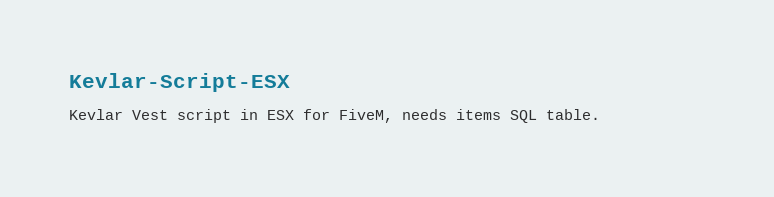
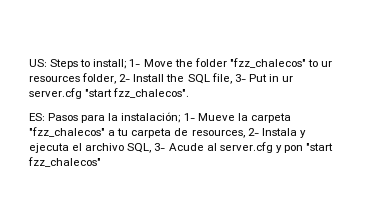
[69,73,290,92] [69,109,600,123] Kevlar-Script-ESX // Kevlar Vest script in ESX for FiveM, needs items SQL table. -> [29,58,333,69] [29,73,294,84] [29,88,190,99] [29,112,291,123] [29,127,306,138] [29,142,334,153] [28,157,101,167] US: Steps to install; 1- Move the folder "fzz_chalecos" to ur resources folder, 2- Install the SQL file, 3- Put in ur server.cfg "start fzz_chalecos". // ES: Pasos para la instalación; 1- Mueve la carpeta "fzz_chalecos" a tu carpeta de resources, 2- Instala y ejecuta el archivo SQL, 3- Acude al server.cfg y pon "start fzz_chalecos"

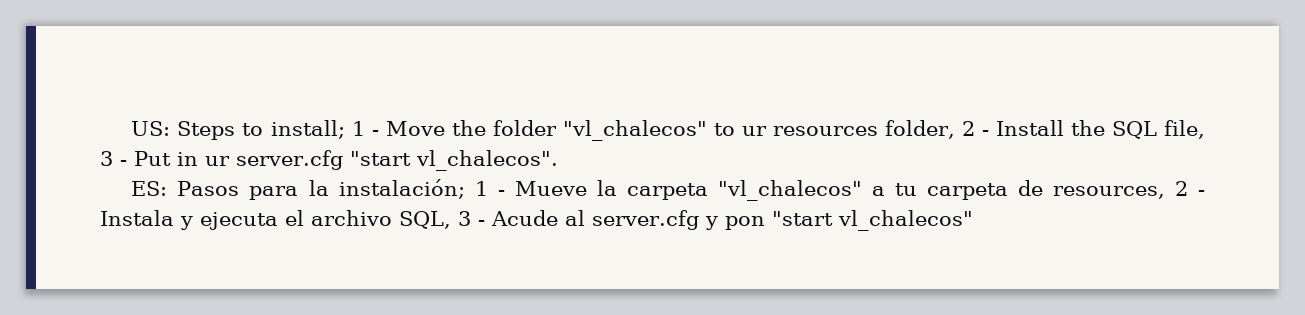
[129,59,141,67] 1- -> [351,121,379,136] 1 -
[229,58,306,68] "fzz_chalecos" -> [562,120,707,141] "vl_chalecos"
[119,74,131,82] 2- -> [961,121,989,136] 2 -
[234,74,246,82] 3- -> [100,151,127,166] 3 -
[113,88,190,98] fzz_chalecos". -> [415,150,558,171] vl_chalecos".
[183,113,195,121] 1- -> [474,181,505,196] 1 -
[29,127,105,137] "fzz_chalecos" -> [717,180,862,201] "vl_chalecos"
[247,128,259,136] 2- -> [1174,181,1205,196] 2 -
[154,143,166,151] 3- -> [458,211,485,226] 3 -
[28,157,101,167] fzz_chalecos" -> [837,210,973,231] vl_chalecos"

